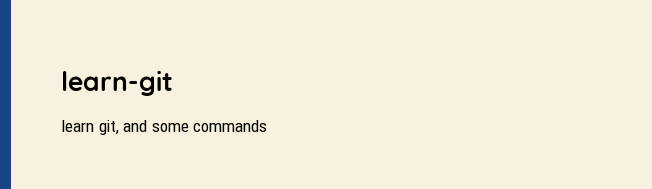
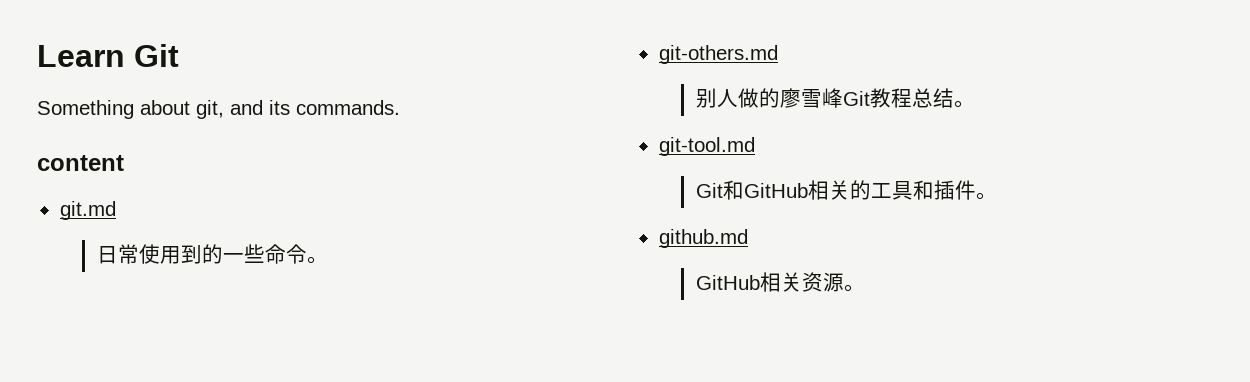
[61,70,173,96] [61,120,268,135] learn-git // learn git, and some commands -> [37,44,179,67] [37,100,400,119] [37,155,124,171] [59,201,116,220] [96,244,328,264] [658,45,778,64] [695,88,975,108] [658,137,755,156] [695,180,997,200] [658,229,748,248] [695,272,865,292] Learn Git // Something about git, and its commands. // content // git.md // 日常使用到的一些命令。 // git-others.md // 别人做的廖雪峰Git教程总结。 // git-tool.md // Git和GitHub相关的工具和插件。 // github.md // GitHub相关资源。

